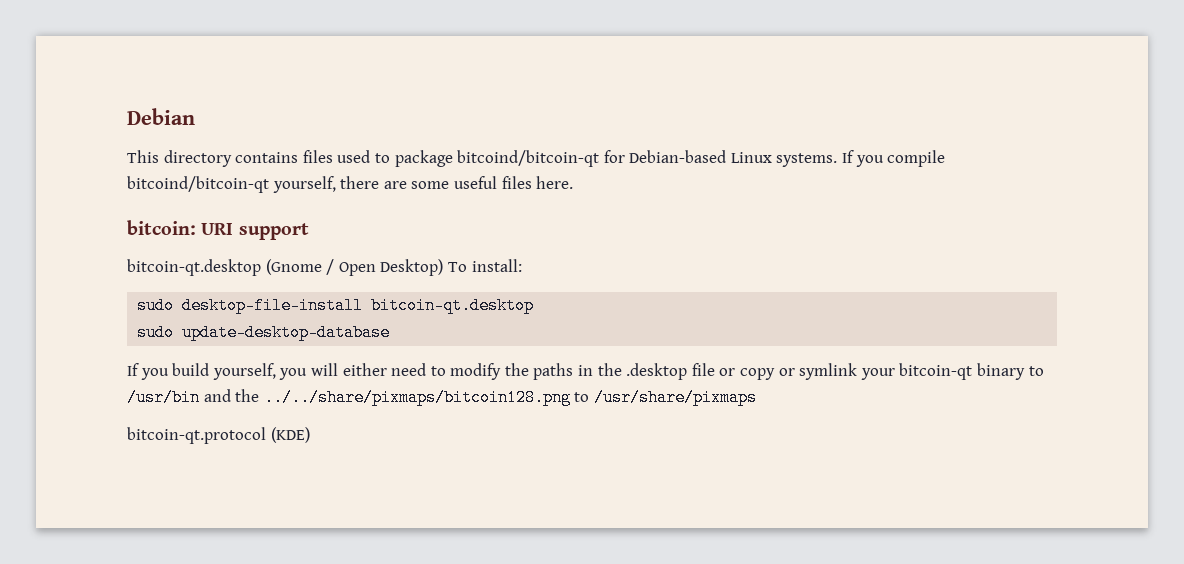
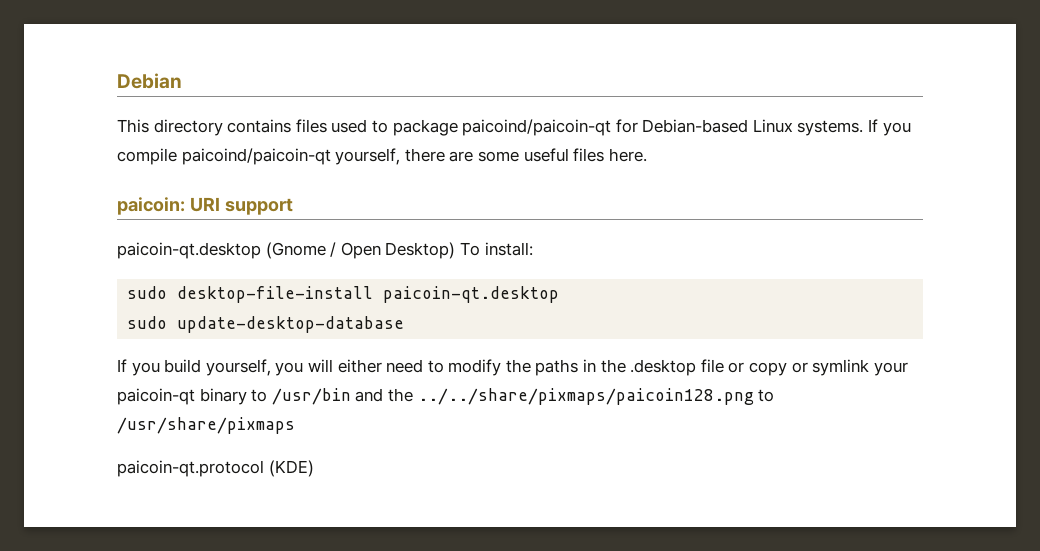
[457,150,600,167] bitcoind/bitcoin-qt -> [462,119,612,136] paicoind/paicoin-qt
[127,176,269,193] bitcoind/bitcoin-qt -> [181,148,331,165] paicoind/paicoin-qt
[127,220,196,235] bitcoin: -> [117,197,185,215] paicoin:
[127,259,261,276] bitcoin-qt.desktop -> [117,242,261,259] paicoin-qt.desktop
[371,297,535,314] bitcoin-qt.desktop -> [383,286,560,303] paicoin-qt.desktop
[899,363,973,380] bitcoin-qt -> [117,388,195,405] paicoin-qt
[263,389,571,406] ../../share/pixmaps/bitcoin128.png -> [417,388,754,405] ../../share/pixmaps/paicoin128.png
[127,427,266,444] bitcoin-qt.protocol -> [117,460,264,477] paicoin-qt.protocol

